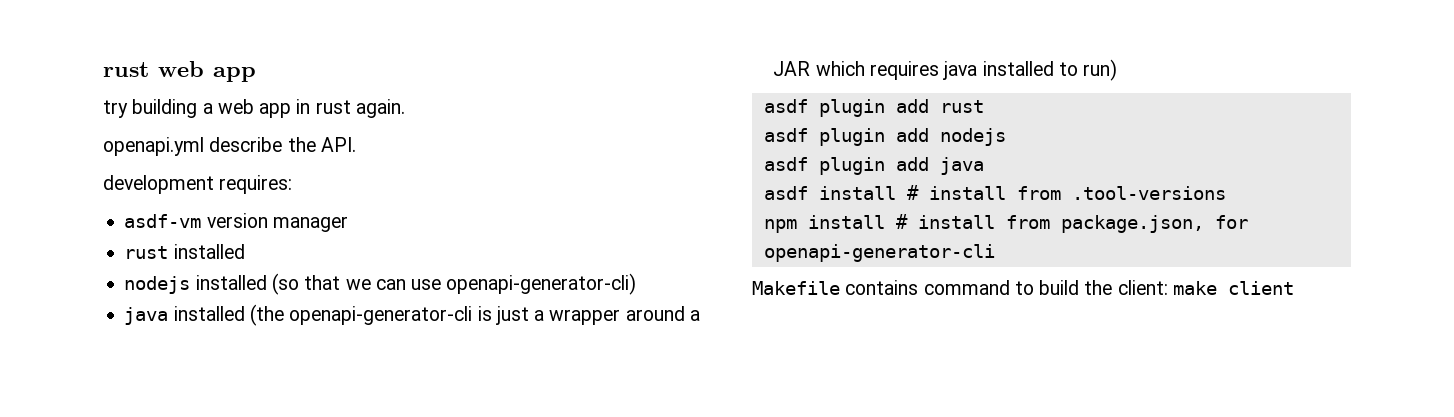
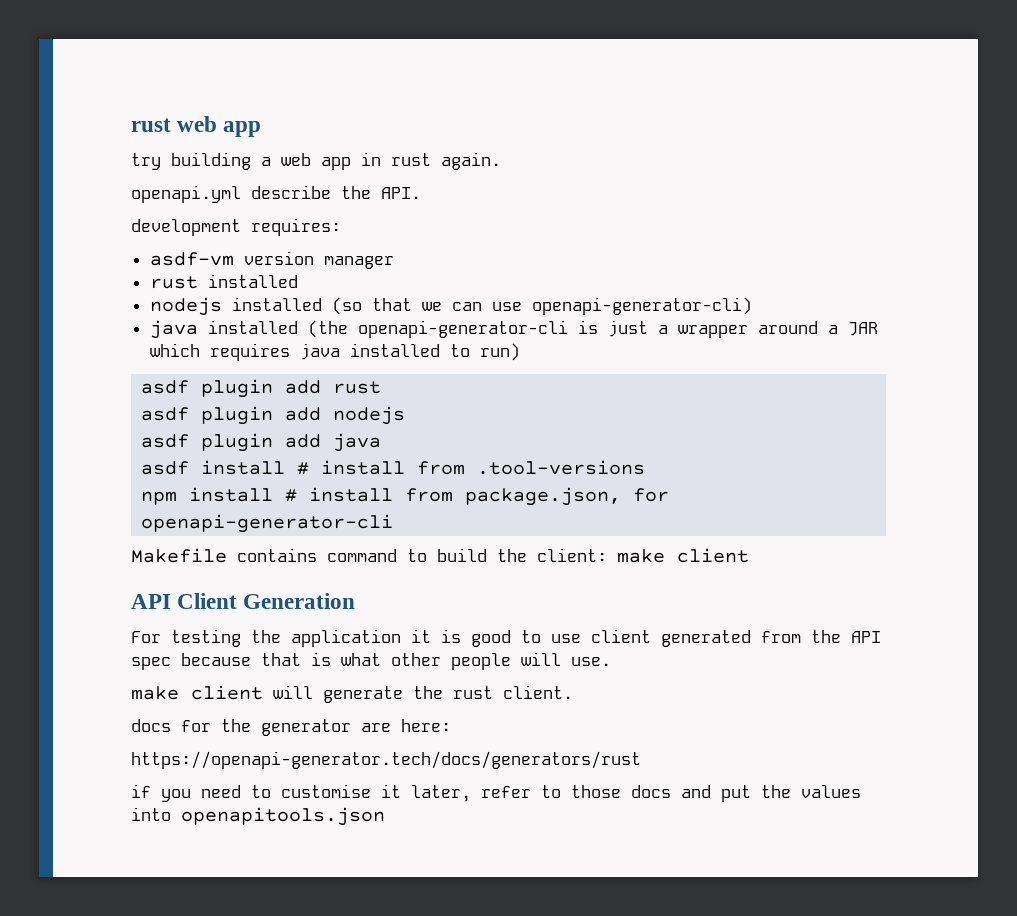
(1294, 288) none -> [131,593,356,609] [131,629,881,647] [131,652,611,670] [131,685,573,703] [131,719,451,736] [131,751,641,769] [131,784,861,802] [131,807,385,826] // API Client Generation // For testing the application it is good to use client generated from the API spec because that is what other people will use. // make client will generate the rust client. // docs for the generator are here: // https://openapi-generator.tech/docs/generators/rust // if you need to customise it later, refer to those docs and put the values into openapitools.json

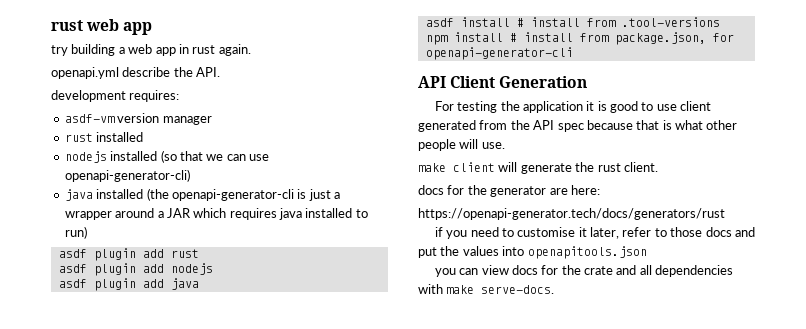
[131,548,749,563] // Makefile contains command to build the client: make client -> (573, 53) none
(385, 816) none -> [434,265,734,277] [418,284,555,294] // you can view docs for the crate and all dependencies with make serve-docs.

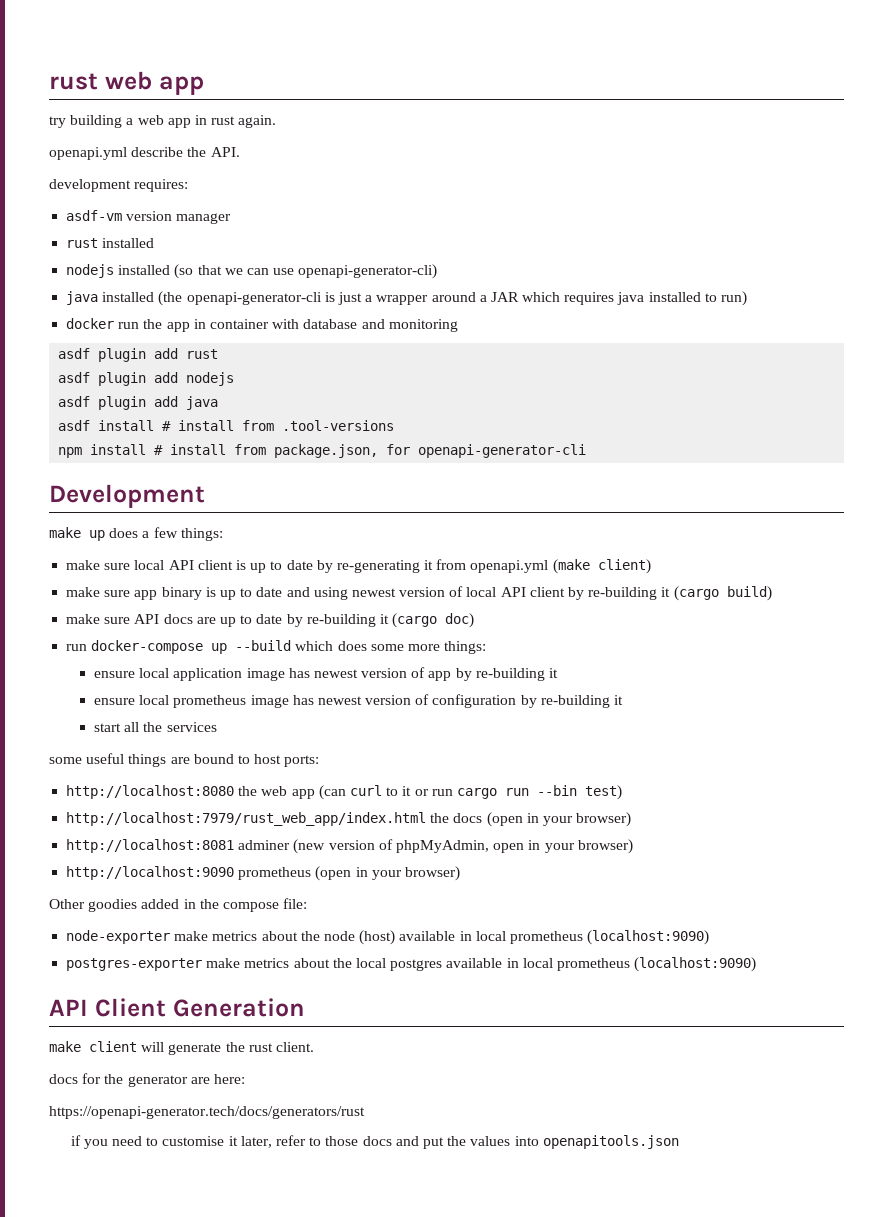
(87, 232) none -> [66,318,458,332] // docker run the app in container with database and monitoring
[418,76,588,88] [434,101,712,113] [418,120,738,132] [418,139,505,151] API Client Generation // For testing the application it is good to use client generated from the API spec because that is what other people will use. -> [49,484,205,508] [49,527,223,541] [66,559,651,574] [66,586,772,601] [66,613,475,628] [66,640,487,654] [93,667,559,681] [93,694,624,708] [93,722,217,732] [49,753,320,767] [66,785,622,800] [66,812,632,827] [66,839,633,854] [66,866,460,881] [49,898,308,912] [66,930,710,945] [66,957,757,972] [49,998,305,1017] Development // make up does a few things: // make sure local API client is up to date by re-generating it from openapi.yml (make client) // make sure app binary is up to date and using newest version of local API client by re-building it (cargo build) // make sure API docs are up to date by re-building it (cargo doc) // run docker-compose up --build which does some more things: // ensure local application image has newest version of app by re-building it // ensure local prometheus image has newest version of configuration by re-building it // start all the services // some useful things are bound to host ports: // http://localhost:8080 the web app (can curl to it or run cargo run --bin test) // http://localhost:7979/rust_web_app/index.html the docs (open in your browser) // http://localhost:8081 adminer (new version of phpMyAdmin, open in your browser) // http://localhost:9090 prometheus (open in your browser) // Other goodies added in the compose file: // node-exporter make metrics about the node (host) available in local prometheus (localhost:9090) // postgres-exporter make metrics about the local postgres available in local prometheus (localhost:9090) // API Client Generation
[434,265,734,277] [418,284,555,294] // you can view docs for the crate and all dependencies with make serve-docs. -> (679, 1142) none

